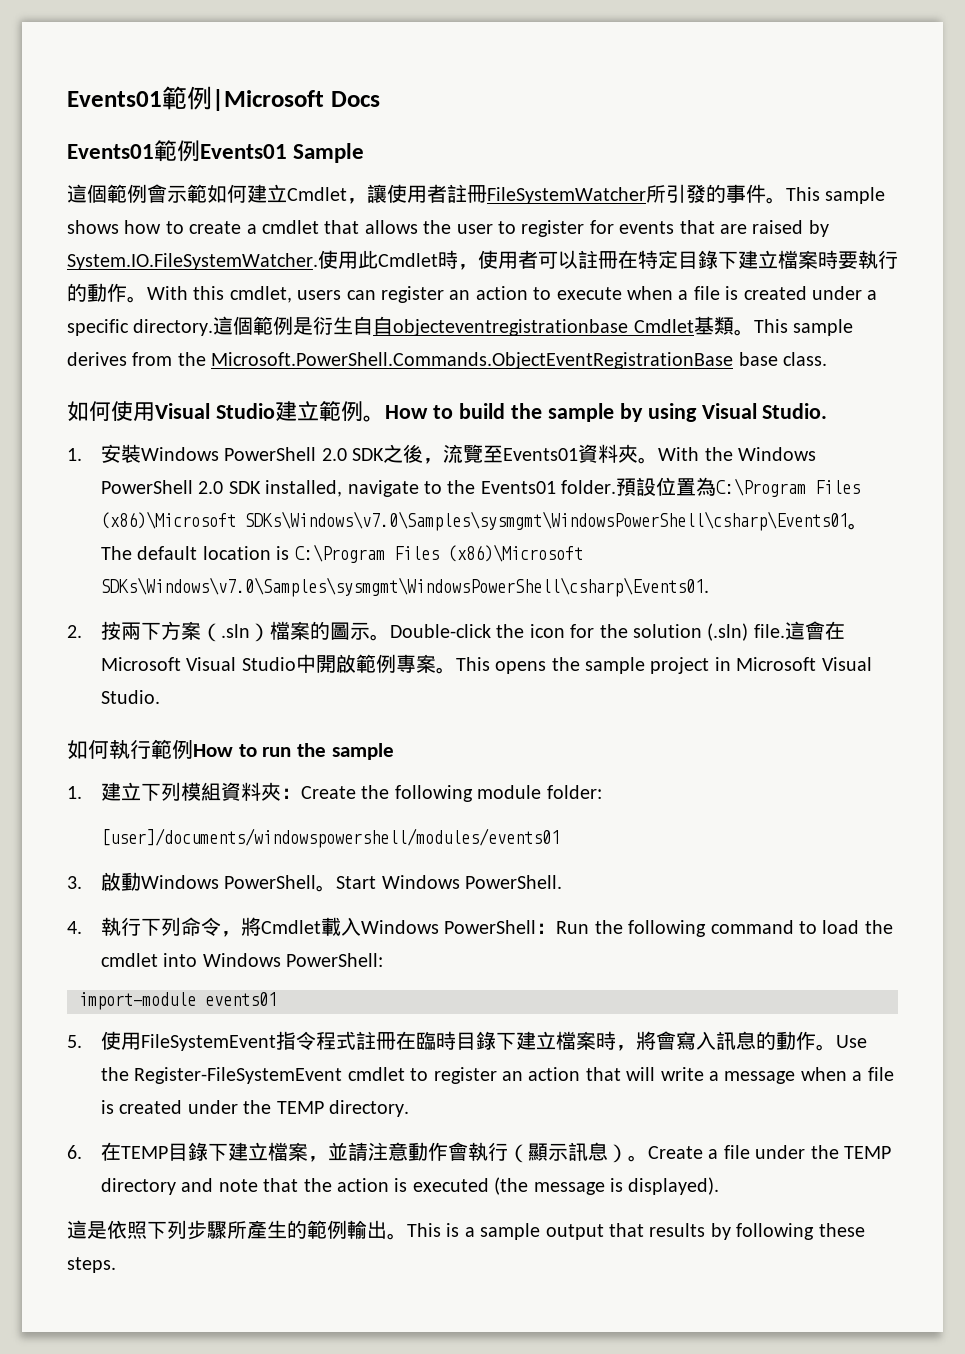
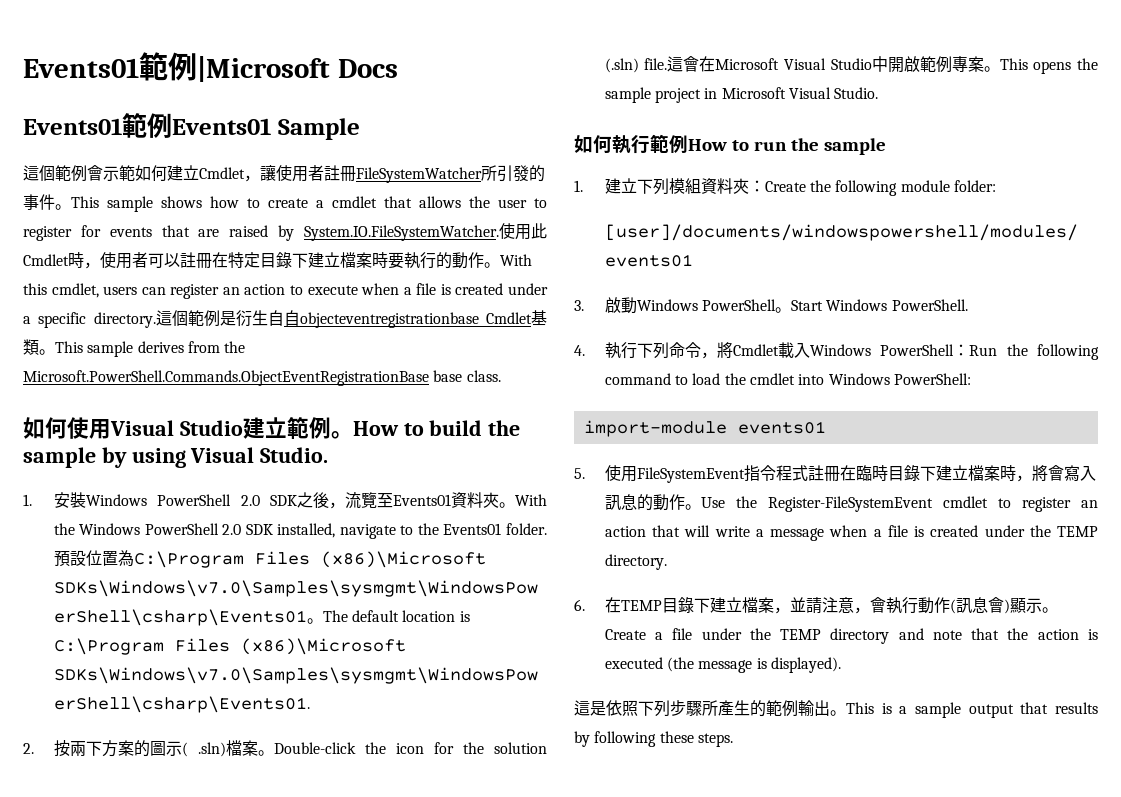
[200,621,370,642] （.sln）檔案的圖示 -> [133,740,258,757] 的圖示( .sln)檔案
[407,1142,628,1163] 動作會執行（顯示訊息） -> [853,597,1042,614] ，會執行動作(訊息會)顯示

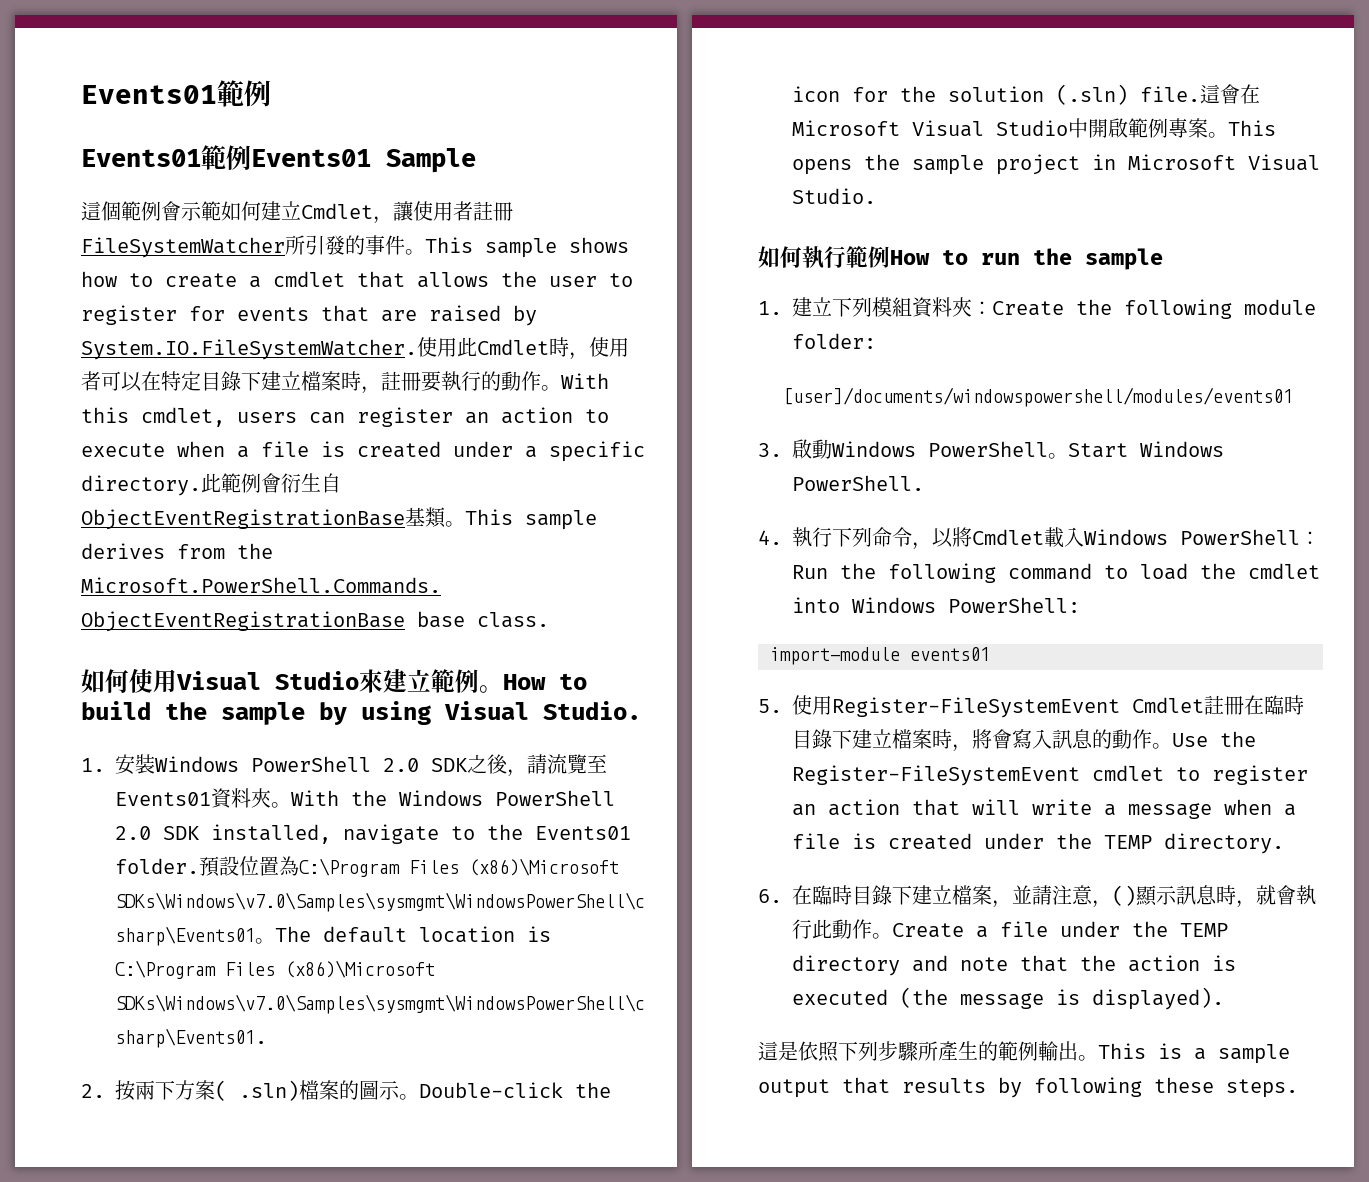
[23,52,398,82] Events01範例|Microsoft Docs -> [81,80,271,107] Events01範例
[180,252,212,269] 註冊 -> (142, 382) none
(388, 260) none -> [361,371,421,394] ，註冊
[155,310,532,328] 這個範例是衍生自自objecteventregistrationbase Cmdlet -> [201,473,341,493] [81,509,405,530] 此範例會衍生自ObjectEventRegistrationBase
(243, 428) none -> [359,669,383,693] 來
(345, 505) none -> [527,754,547,774] 請
[133,740,182,757] 的圖示 -> (215, 1090) none
(258, 748) none -> [339,1080,400,1100] 的圖示
(717, 355) none -> [932,528,953,548] 以
[636,465,808,483] FileSystemEvent指令程式 -> [832,697,1204,718] Register-FileSystemEvent Cmdlet
[620,600,662,611] TEMP -> [812,885,852,905] 臨時
[869,597,1042,614] 會執行動作(訊息會)顯示 -> [1112,885,1316,908] [792,919,872,939] ()顯示訊息時，就會執行此動作

